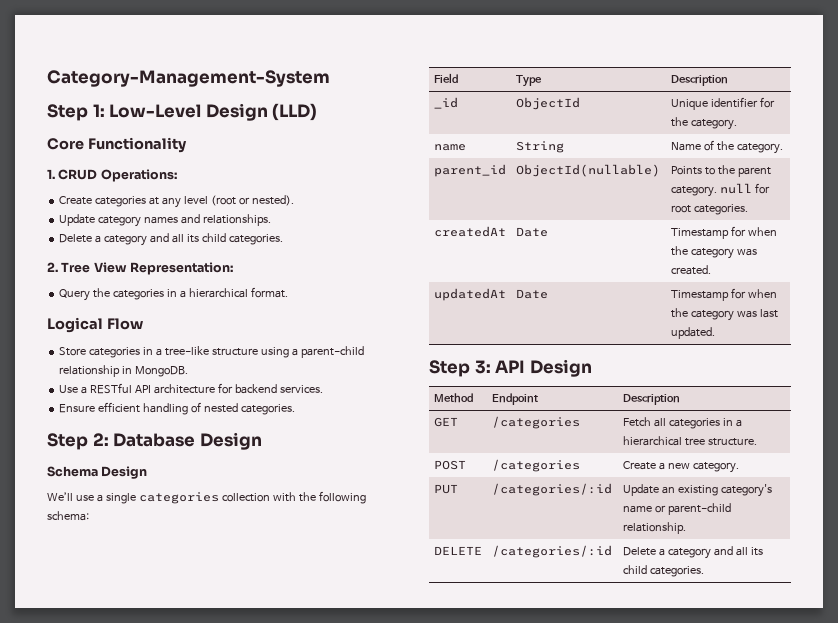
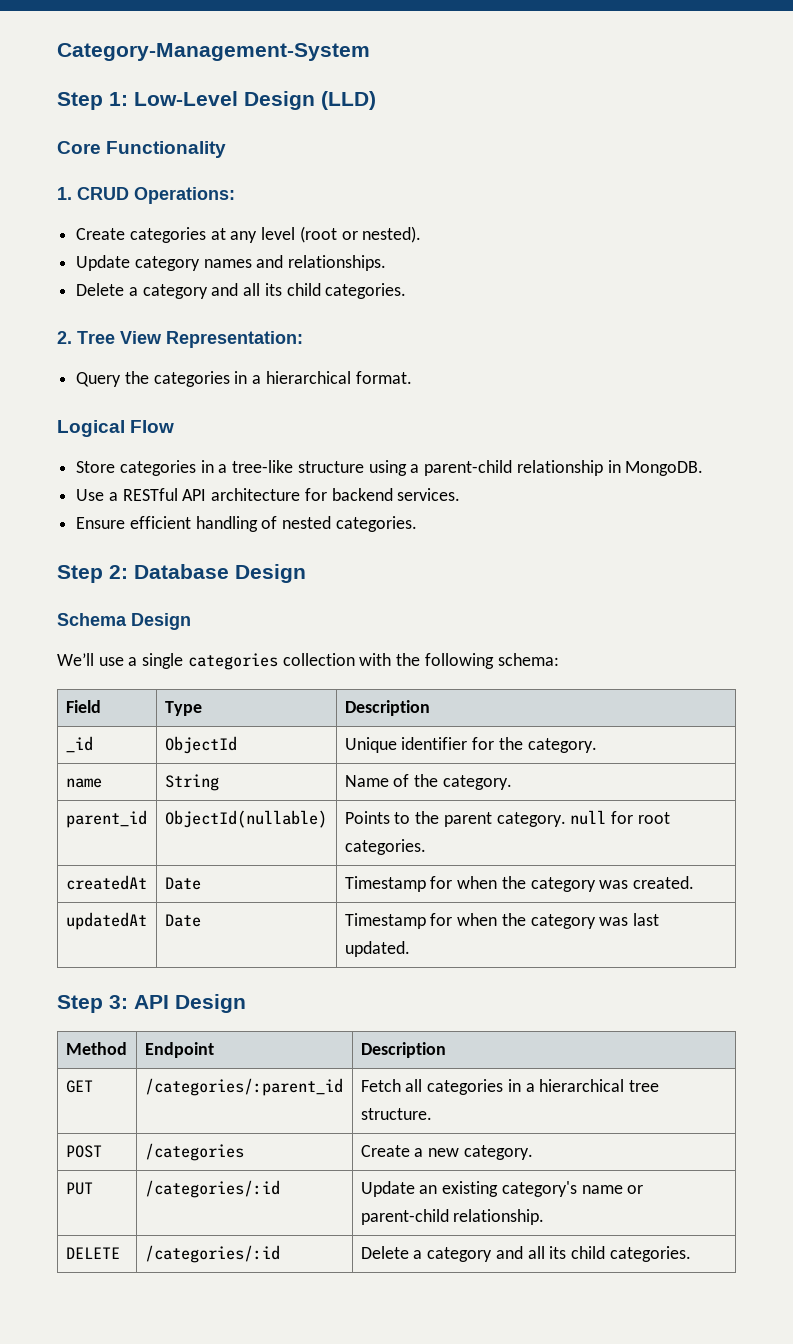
[491,416,580,429] /categories -> [144,1078,343,1096] /categories/:parent_id

